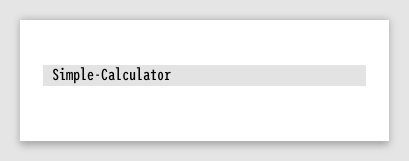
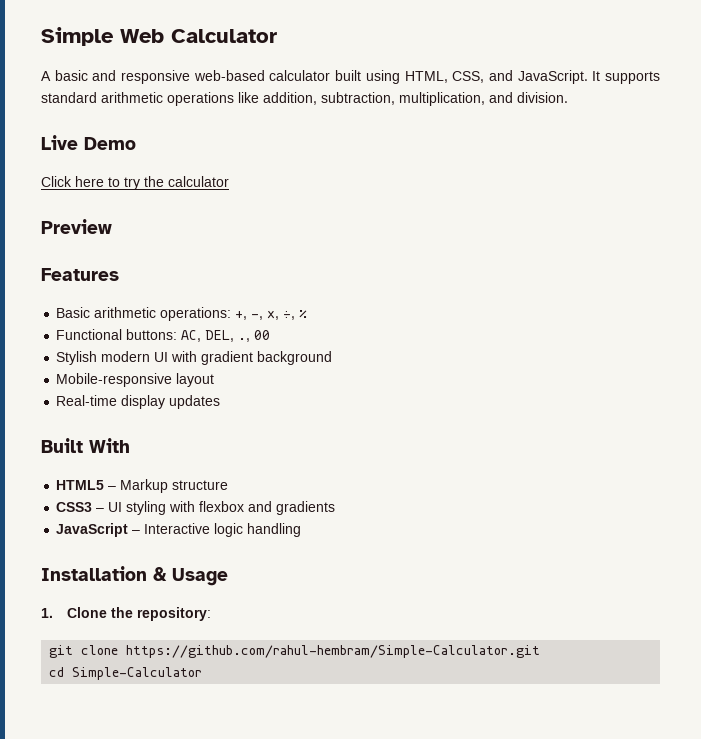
(52, 75) none -> [41,27,277,46] [41,70,660,84] [41,92,568,106] [41,135,136,150] [41,176,229,190] [41,219,112,234] [41,268,119,281] [56,307,308,321] [56,329,271,342] [56,351,333,365] [56,373,215,387] [56,395,221,409] [41,438,130,453] [56,479,229,493] [56,501,336,515] [56,523,302,537] [41,566,228,586] [41,607,212,621] [49,645,541,658] [49,667,65,677] Simple Web Calculator // A basic and responsive web-based calculator built using HTML, CSS, and JavaScript. It supports standard arithmetic operations like addition, subtraction, multiplication, and division. // Live Demo // Click here to try the calculator // Preview // Features // Basic arithmetic operations: +, -, ×, ÷, % // Functional buttons: AC, DEL, ., 00 // Stylish modern UI with gradient background // Mobile-responsive layout // Real-time display updates // Built With // HTML5 – Markup structure // CSS3 – UI styling with flexbox and gradients // JavaScript – Interactive logic handling // Installation & Usage // 1. Clone the repository: // git clone https://github.com/rahul-hembram/Simple-Calculator.git // cd

